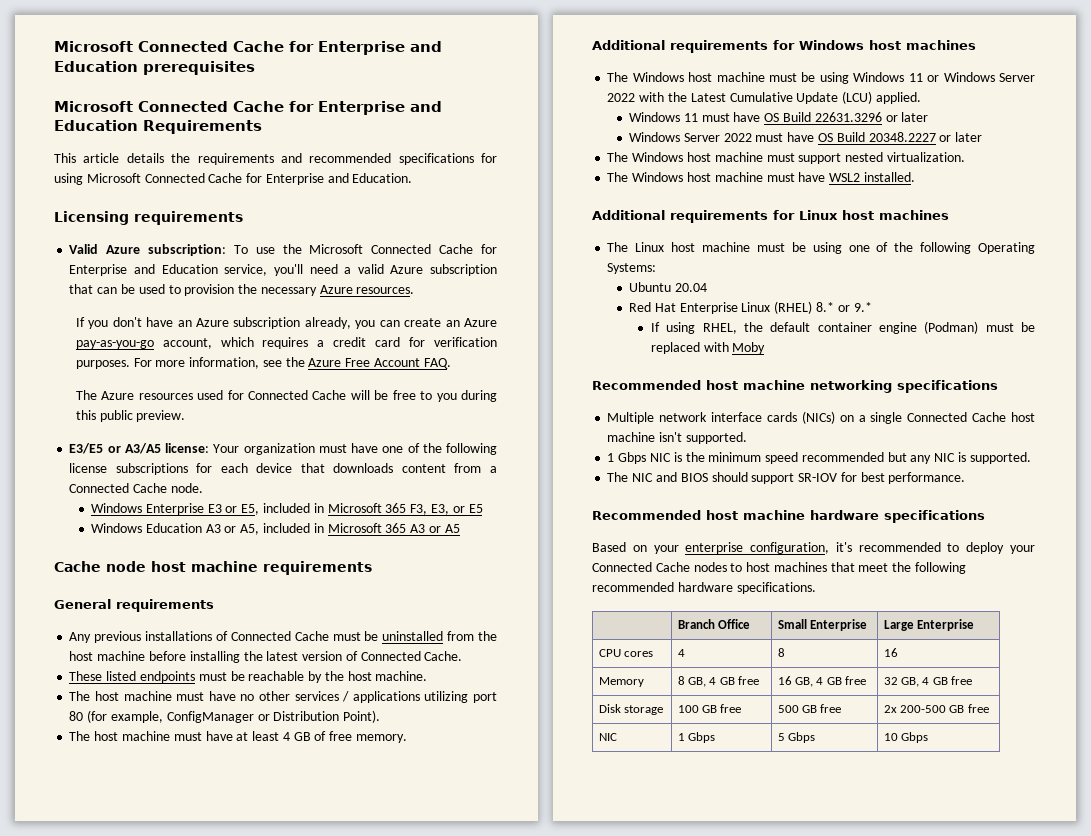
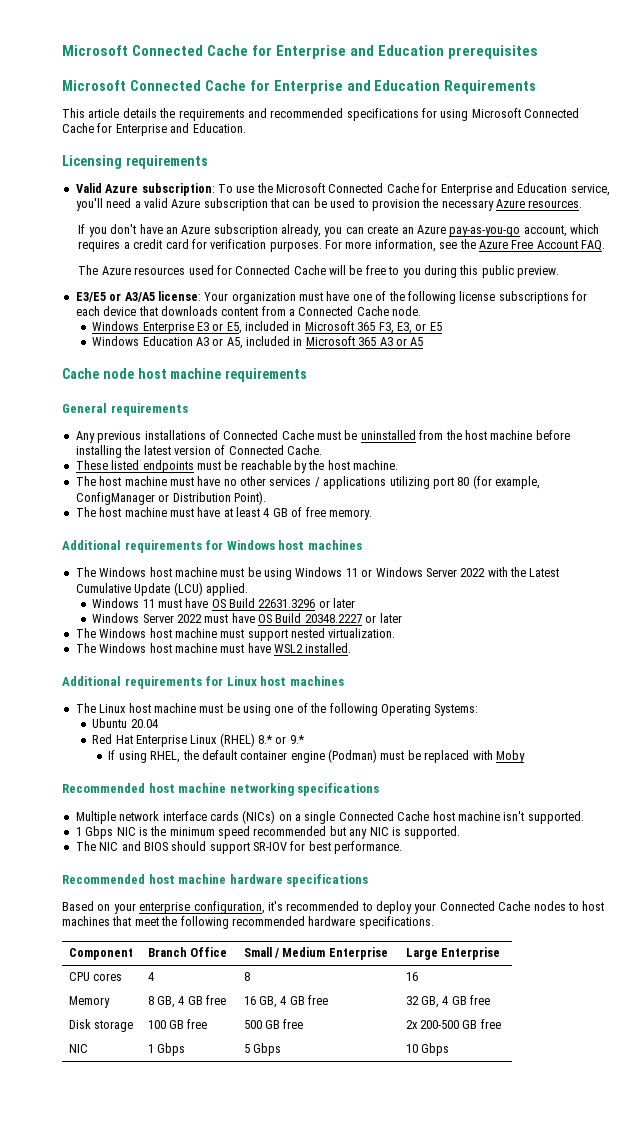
(816, 588) none -> [68,948,133,960] Component
(807, 624) none -> [274,947,326,958] / Medium

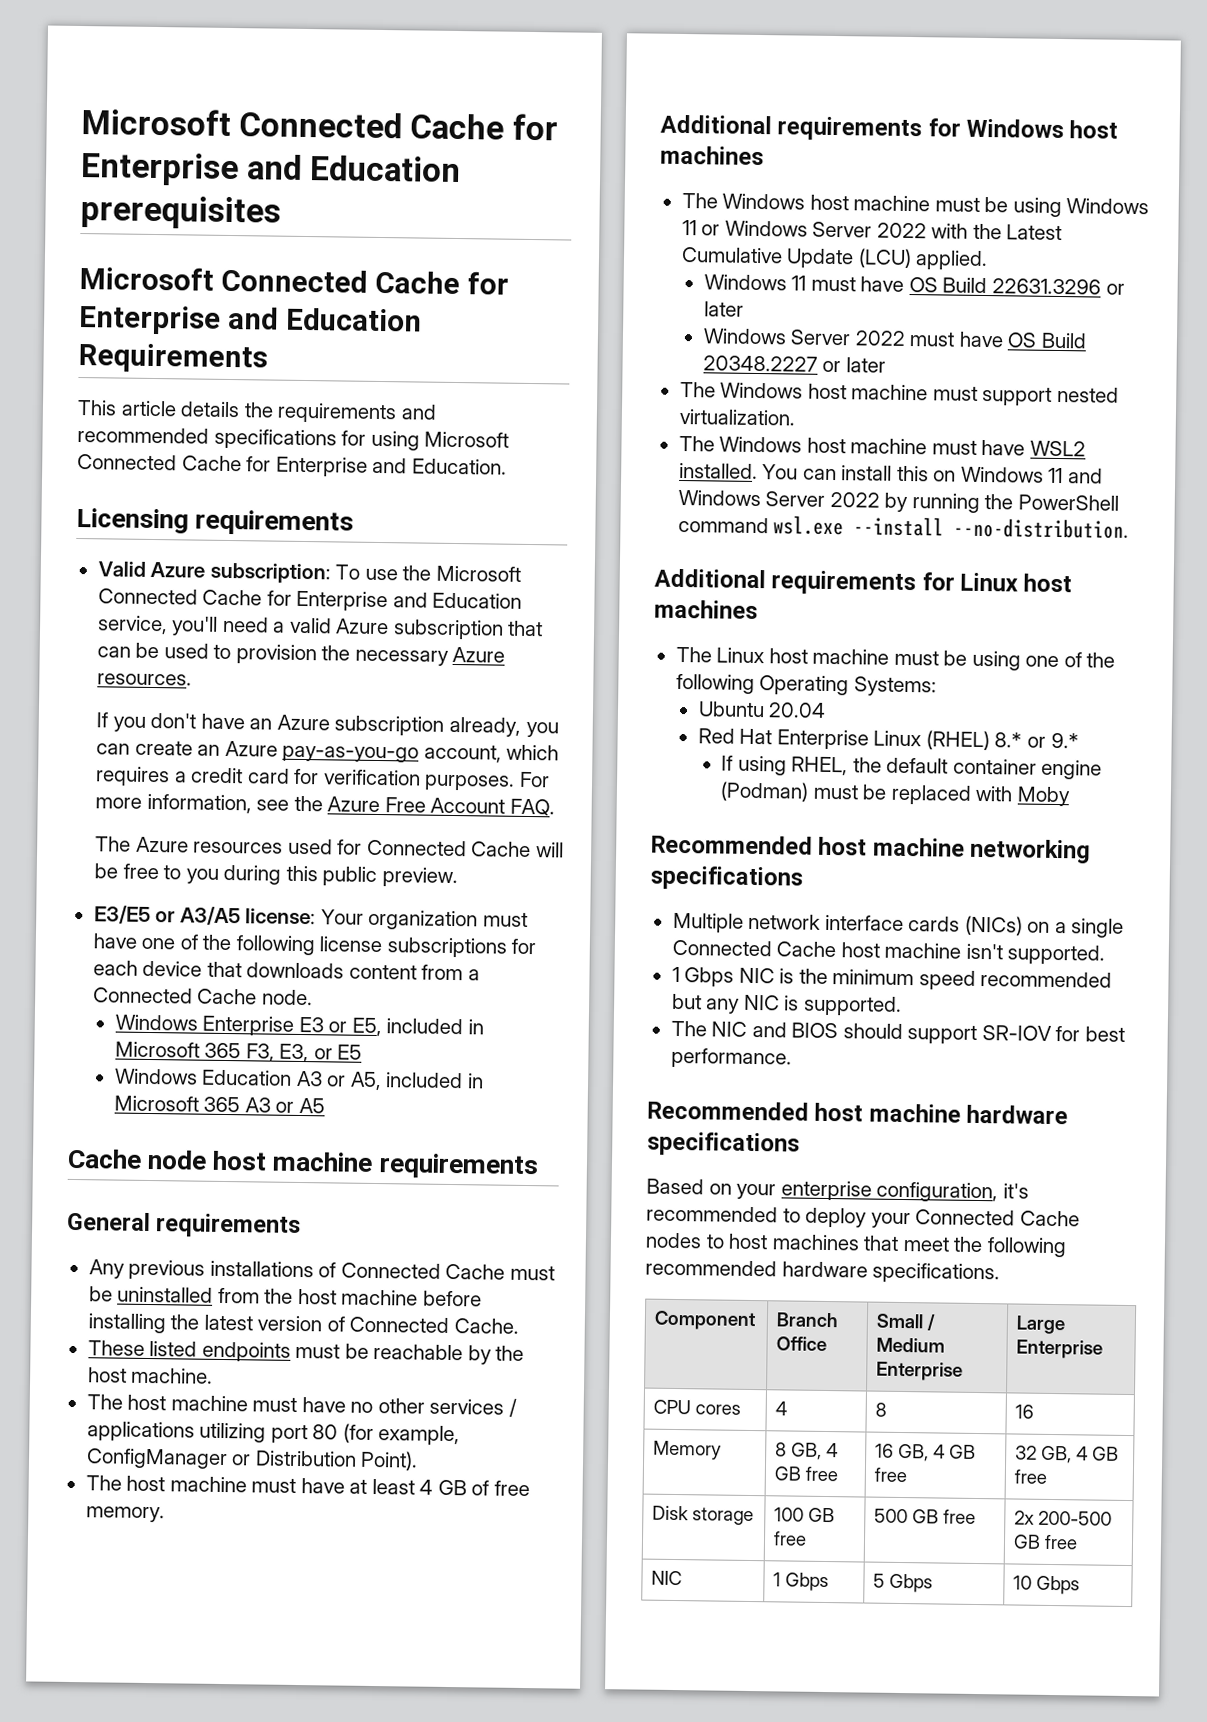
(352, 648) none -> [762,464,1103,484] [677,489,1119,513] [677,515,1130,539] You can install this on Windows 11 and Windows Server 2022 by running the PowerShell command wsl.exe --install --no-distribution.

